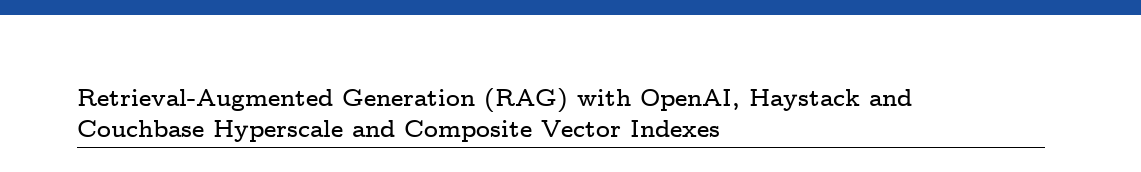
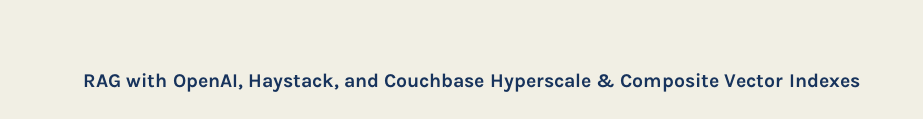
[77,88,568,113] Retrieval-Augmented Generation (RAG) -> [83,74,121,88] RAG
[749,89,860,111] Haystack -> [247,73,339,92] Haystack,
[352,120,395,137] and -> [595,74,615,88] &

